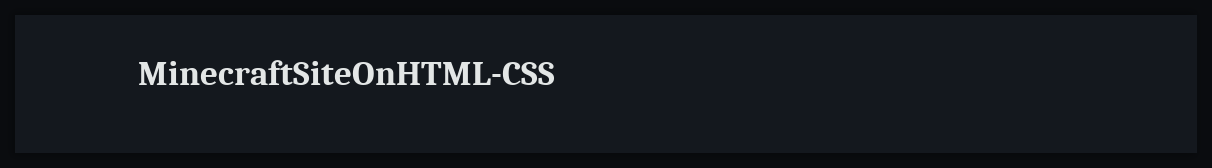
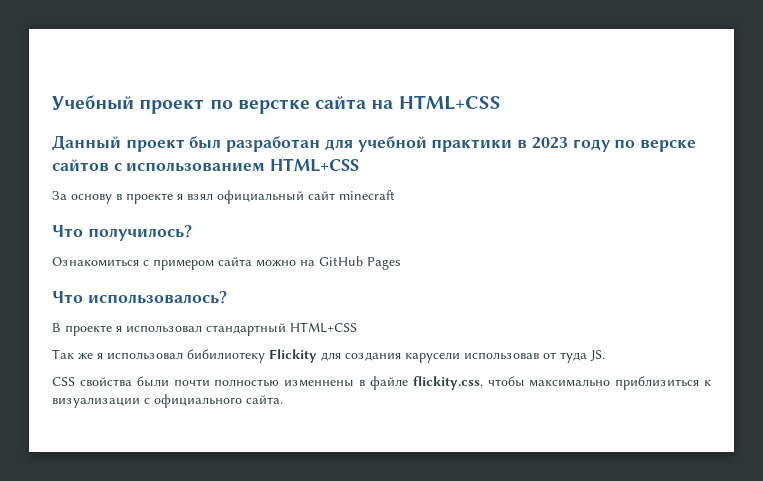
[138,60,555,85] MinecraftSiteOnHTML-CSS -> [52,95,501,114] [52,135,696,152] [52,158,360,172] [52,190,395,204] [52,225,192,241] [52,256,401,270] [52,291,227,304] [52,322,357,336] [52,349,605,363] [52,376,711,390] [52,394,283,408] Учебный проект по верстке сайта на HTML+CSS // Данный проект был разработан для учебной практики в 2023 году по верске сайтов с использованием HTML+CSS // За основу в проекте я взял официальный сайт minecraft // Что получилось? // Ознакомиться с примером сайта можно на GitHub Pages // Что использовалось? // В проекте я использовал стандартный HTML+CSS // Так же я использовал бибилиотеку Flickity для создания карусели использовав от туда JS. // CSS свойства были почти полностью изменнены в файле flickity.css, чтобы максимально приблизиться к визуализации с официального сайта.

